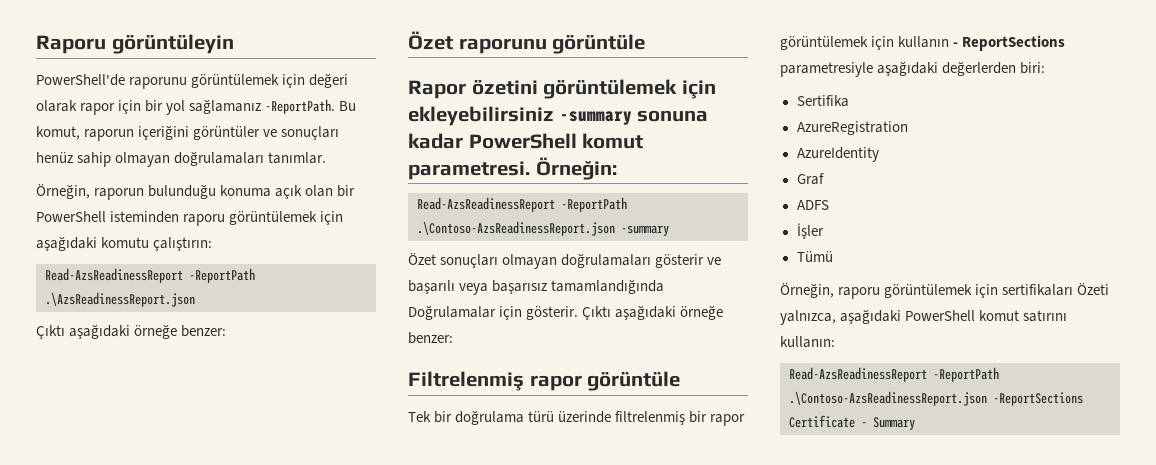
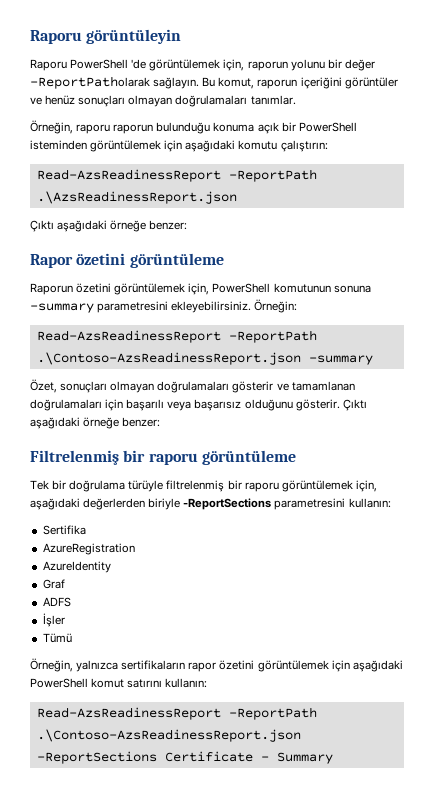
[36,73,349,89] [36,99,336,115] PowerShell'de raporunu görüntülemek için değeri olarak rapor için bir yol sağlamanız -ReportPath. -> [30,59,375,71] [30,76,200,89] Raporu PowerShell 'de görüntülemek için, raporun yolunu bir değer -ReportPatholarak sağlayın.
[281,126,340,140] [36,152,112,167] sonuçları henüz sahip -> [45,95,126,107] henüz sonuçları
(90, 191) none -> [76,124,111,134] raporu
[305,185,334,197] olan -> (279, 128) none
[183,214,226,226] raporu -> (87, 145) none
[408,31,646,54] // Özet raporunu görüntüle -> (188, 225) none
[543,79,716,99] [408,106,709,126] [408,133,644,149] [408,161,530,180] görüntülemek için ekleyebilirsiniz -summary sonuna kadar PowerShell komut parametresi. -> [129,253,224,268] [30,283,371,295] [30,301,252,313] görüntüleme // Raporun özetini görüntülemek için, PowerShell komutunun sonuna -summary parametresini ekleyebilirsiniz.
[408,253,436,265] Özet -> [30,379,57,393] Özet,
[408,279,665,295] [408,305,523,320] başarılı veya başarısız tamamlandığında Doğrulamalar için -> [291,381,355,391] [30,399,293,411] tamamlanan doğrulamaları için başarılı veya başarısız olduğunu
[529,371,681,391] rapor görüntüle -> [123,450,296,465] bir raporu görüntüleme
[528,411,746,426] [780,35,1066,51] [780,61,1046,77] türü üzerinde filtrelenmiş bir rapor görüntülemek için kullanın - ReportSections parametresiyle aşağıdaki değerlerden biri: -> [128,480,377,492] [30,498,391,510] türüyle filtrelenmiş bir raporu görüntülemek için, aşağıdaki değerlerden biriyle -ReportSections parametresini kullanın:
[838,283,1110,299] [780,310,836,325] raporu görüntülemek için sertifikaları Özeti yalnızca, -> [76,660,350,672] yalnızca sertifikaların rapor özetini görüntülemek için

